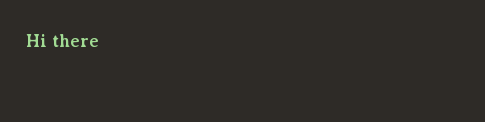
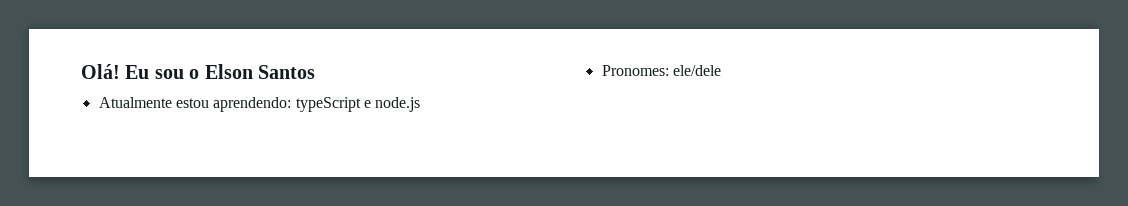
[26,34,99,47] Hi there -> [81,64,315,79] [98,97,421,112] [601,65,721,76] Olá! Eu sou o Elson Santos // Atualmente estou aprendendo: typeScript e node.js // Pronomes: ele/dele

